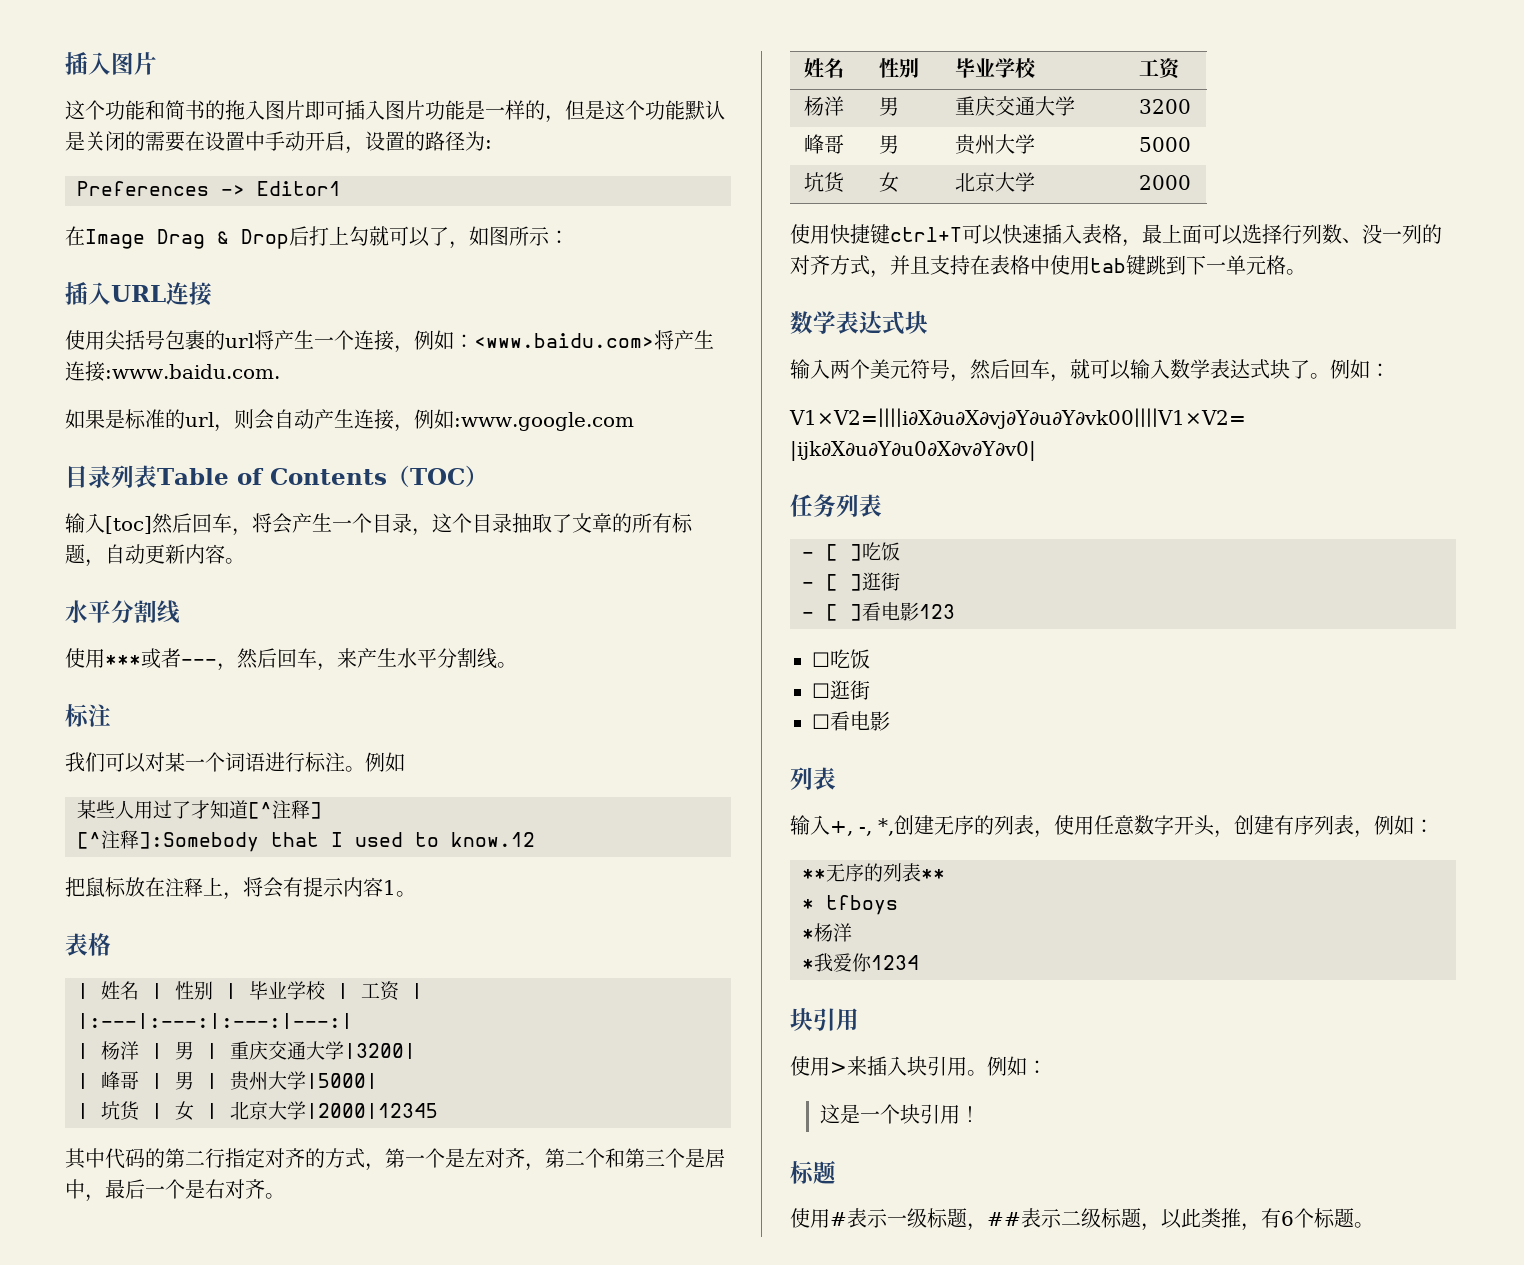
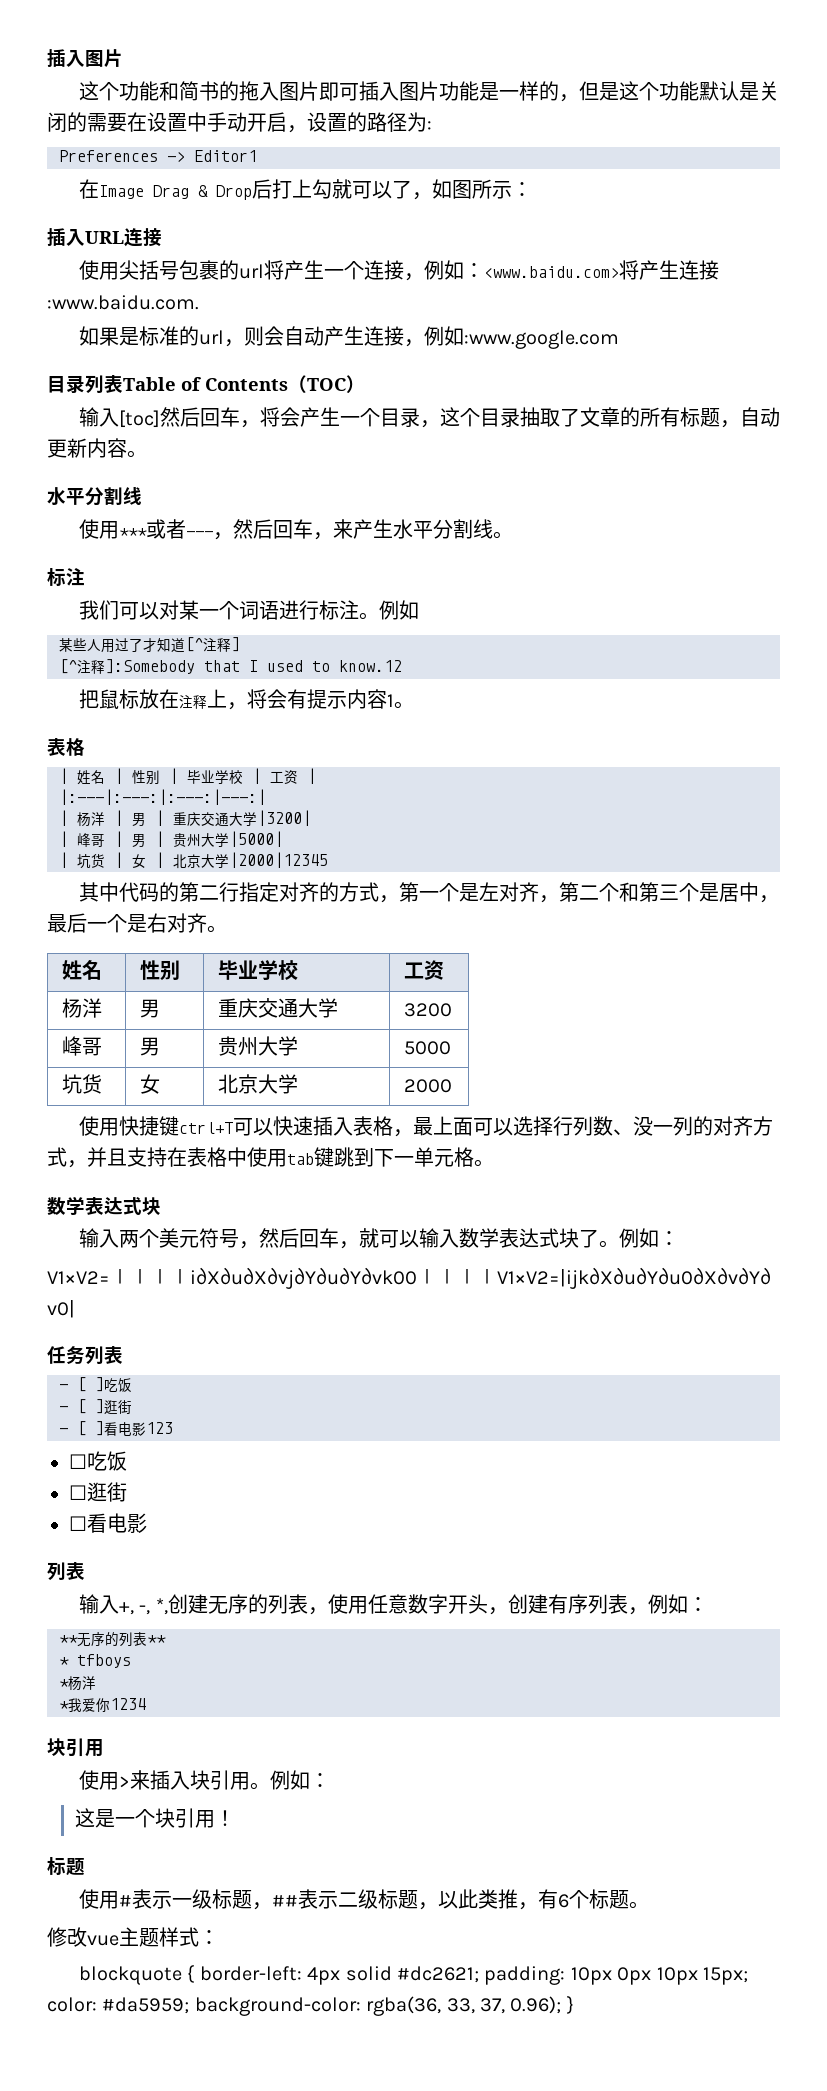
(1374, 1225) none -> [47,1927,219,1947] [78,1965,748,1985] [47,1996,574,2016] // 修改vue主题样式： // blockquote { border-left: 4px solid #dc2621; padding: 10px 0px 10px 15px; color: #da5959; background-color: rgba(36, 33, 37, 0.96); }

